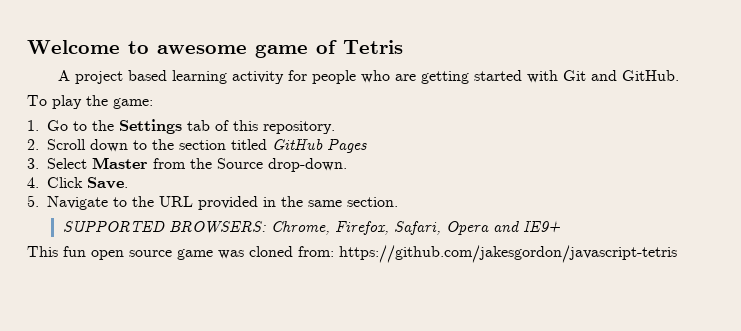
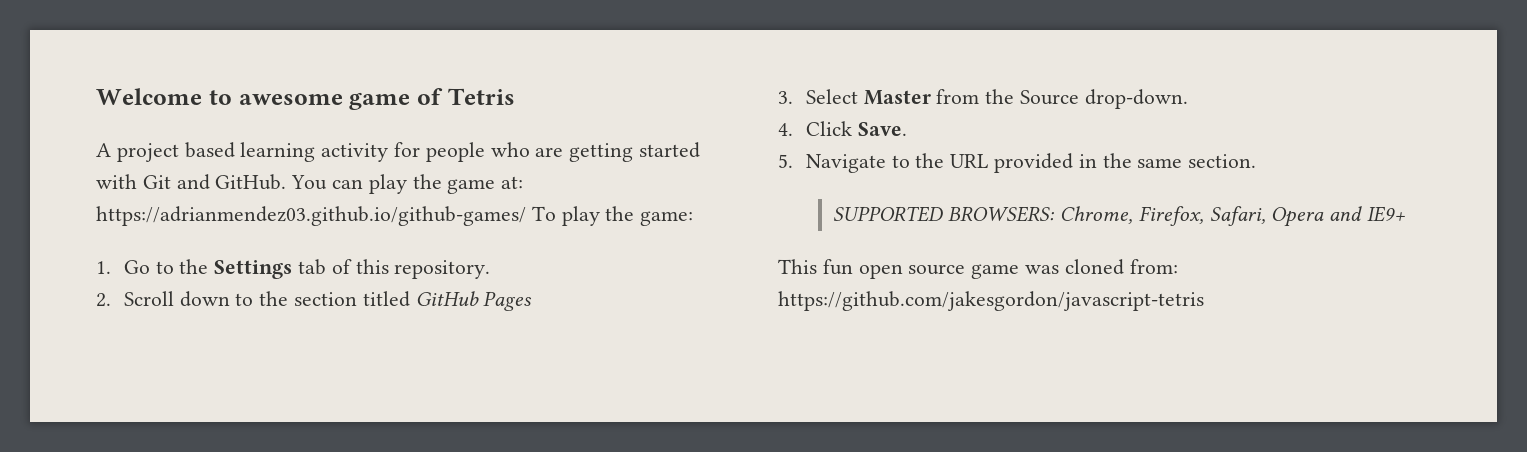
(680, 75) // -> [291,174,524,194] [96,206,526,226] You can play the game at: https://adrianmendez03.github.io/github-games/

